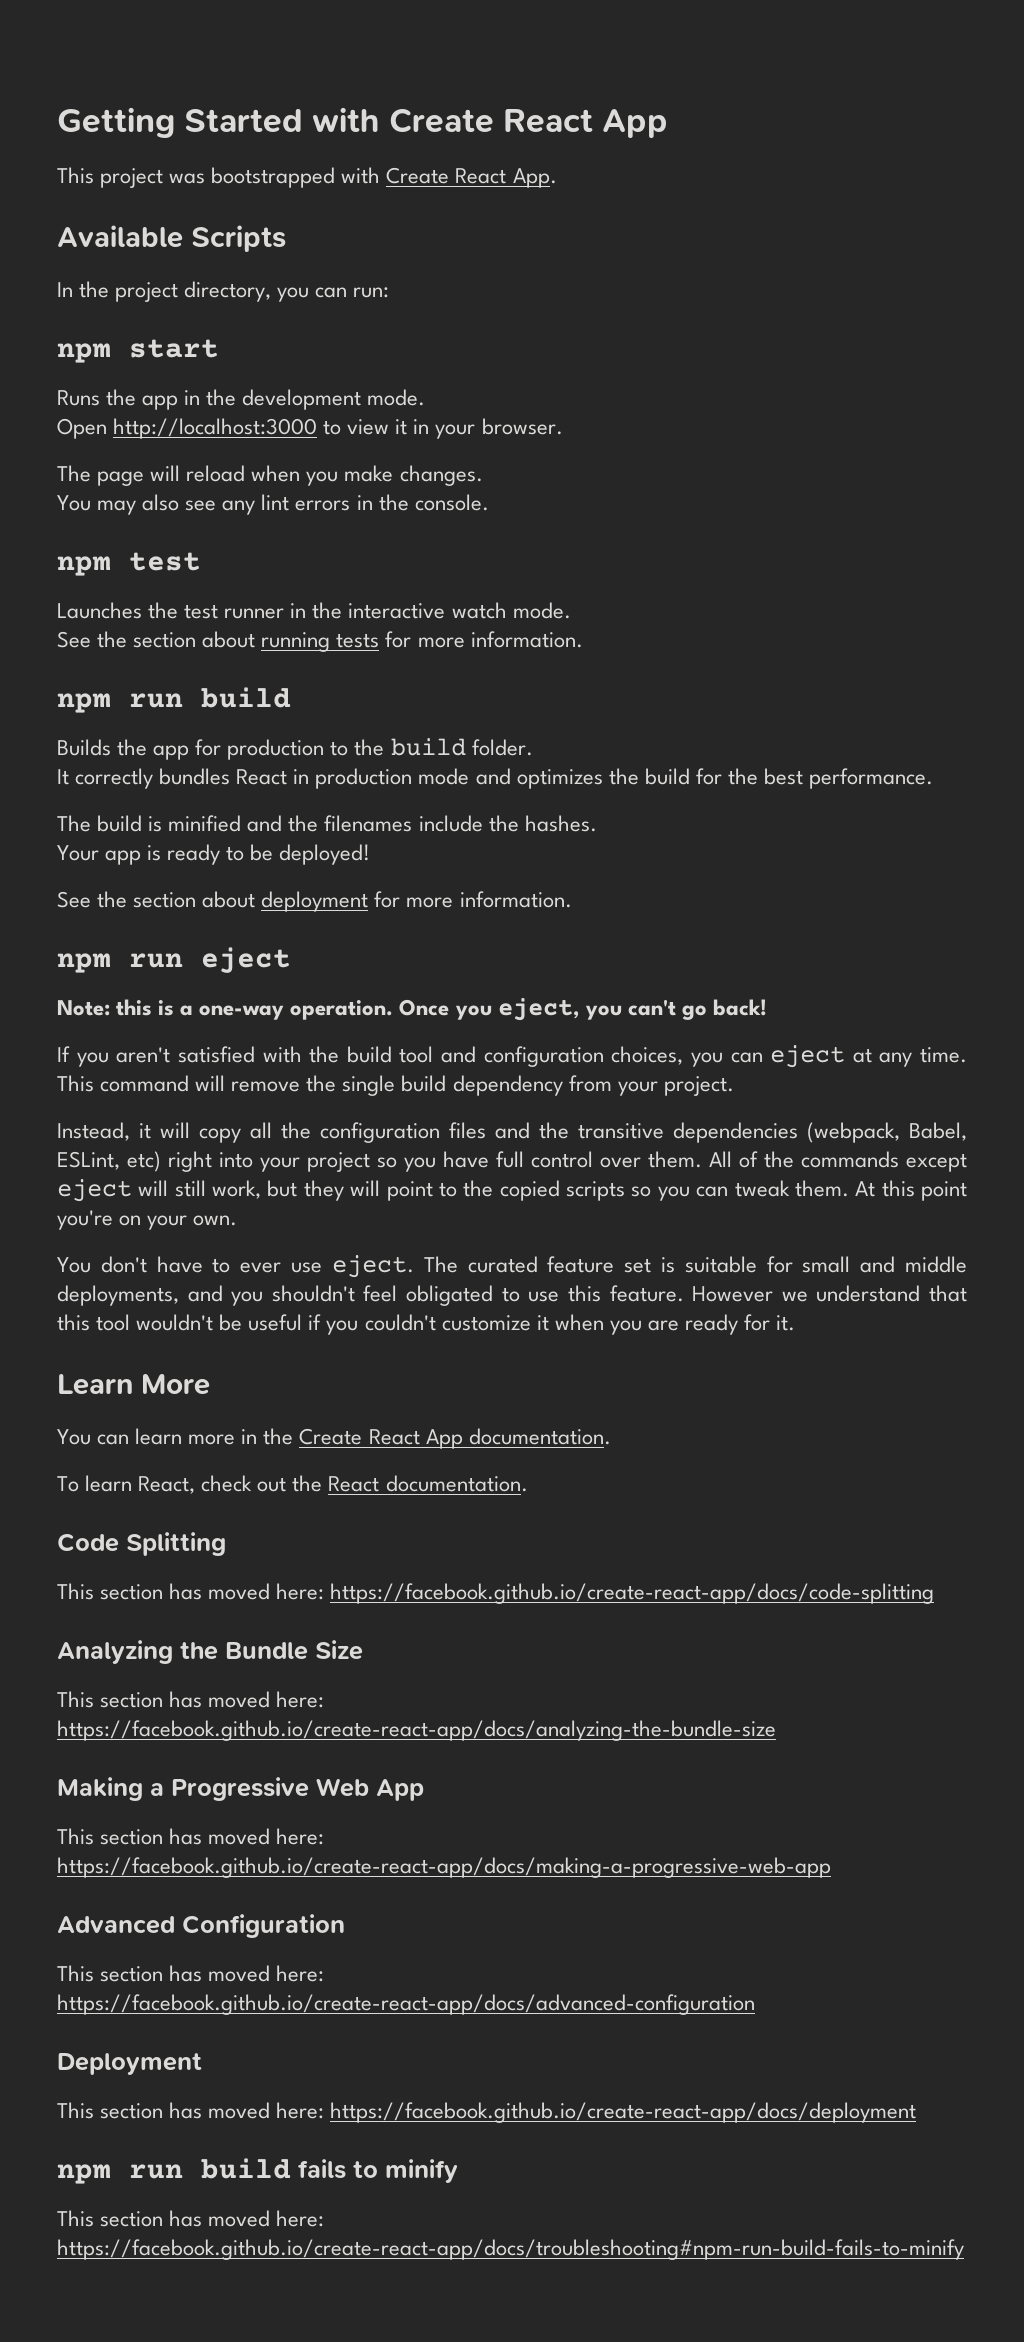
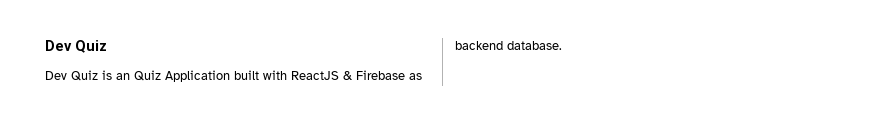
[57,107,668,138] [57,167,557,188] [57,225,286,252] [57,281,390,302] [57,339,219,363] [57,389,426,410] [57,418,563,439] [57,465,483,486] [57,494,489,515] [57,552,201,576] [57,602,571,619] [57,631,583,652] [57,687,291,713] [57,738,533,760] [57,768,934,789] [57,815,597,832] [57,844,371,865] [57,891,572,912] [57,947,291,973] [57,998,767,1021] [57,1045,967,1068] [57,1075,734,1096] [57,1122,967,1143] [57,1151,967,1172] [57,1179,967,1202] [57,1210,238,1230] [57,1255,967,1278] [57,1285,968,1306] [57,1314,796,1335] [57,1374,210,1395] [57,1428,611,1449] [57,1475,528,1494] [57,1532,226,1556] [57,1583,935,1604] [57,1640,363,1664] [57,1691,325,1708] [57,1720,776,1741] [57,1777,424,1801] [57,1828,325,1845] [57,1857,831,1878] [57,1914,345,1938] [57,1965,325,1982] [57,1994,755,2015] [57,2053,202,2075] [57,2102,917,2123] [57,2158,458,2184] [57,2210,325,2227] [57,2239,964,2260] Getting Started with Create React App // This project was bootstrapped with Create React App. // Available Scripts // In the project directory, you can run: // npm start // Runs the app in the development mode. // Open http://localhost:3000 to view it in your browser. // The page will reload when you make changes. // You may also see any lint errors in the console. // npm test // Launches the test runner in the interactive watch mode. // See the section about running tests for more information. // npm run build // Builds the app for production to the build folder. // It correctly bundles React in production mode and optimizes the build for the best performance. // The build is minified and the filenames include the hashes. // Your app is ready to be deployed! // See the section about deployment for more information. // npm run eject // Note: this is a one-way operation. Once you eject, you can't go back! // If you aren't satisfied with the build tool and configuration choices, you can eject at any time. This command will remove the single build dependency from your project. // Instead, it will copy all the configuration files and the transitive dependencies (webpack, Babel, ESLint, etc) right into your project so you have full control over them. All of the commands except eject will still work, but they will point to the copied scripts so you can tweak them. At this point you're on your own. // You don't have to ever use eject. The curated feature set is suitable for small and middle deployments, and you shouldn't feel obligated to use this feature. However we understand that this tool wouldn't be useful if you couldn't customize it when you are ready for it. // Learn More // You can learn more in the Create React App documentation. // To learn React, check out the React documentation. // Code Splitting // This section has moved here: https://facebook.github.io/create-react-app/docs/code-splitting // Analyzing the Bundle Size // This section has moved here: https://facebook.github.io/create-react-app/docs/analyzing-the-bundle-size // Making a Progressive Web App // This section has moved here: https://facebook.github.io/create-react-app/docs/making-a-progressive-web-app // Advanced Configuration // This section has moved here: https://facebook.github.io/create-react-app/docs/advanced-configuration // Deployment // This section has moved here: https://facebook.github.io/create-react-app/docs/deployment // npm run build fails to minify // This section has moved here: https://facebook.github.io/create-react-app/docs/troubleshooting#npm-run-build-fails-to-minify -> [45,40,107,53] [45,70,422,82] [455,41,562,50] Dev Quiz // Dev Quiz is an Quiz Application built with ReactJS & Firebase as backend database.

